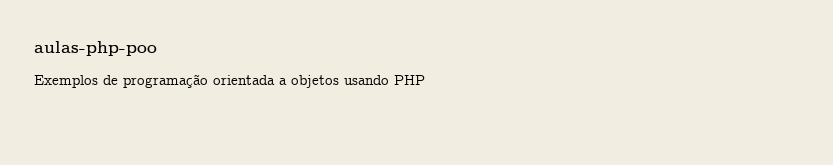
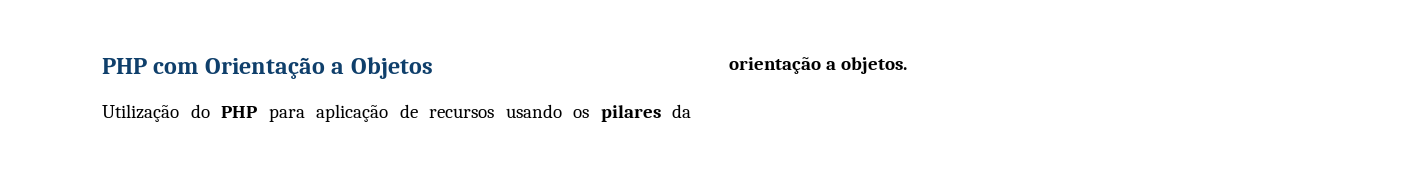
[34,41,157,56] [34,74,425,88] aulas-php-poo // Exemplos de programação orientada a objetos usando PHP -> [102,57,433,79] [102,104,691,122] [729,57,908,74] PHP com Orientação a Objetos // Utilização do PHP para aplicação de recursos usando os pilares da orientação a objetos.

